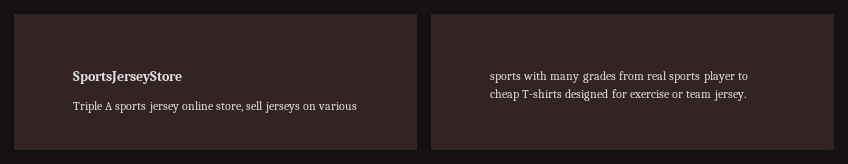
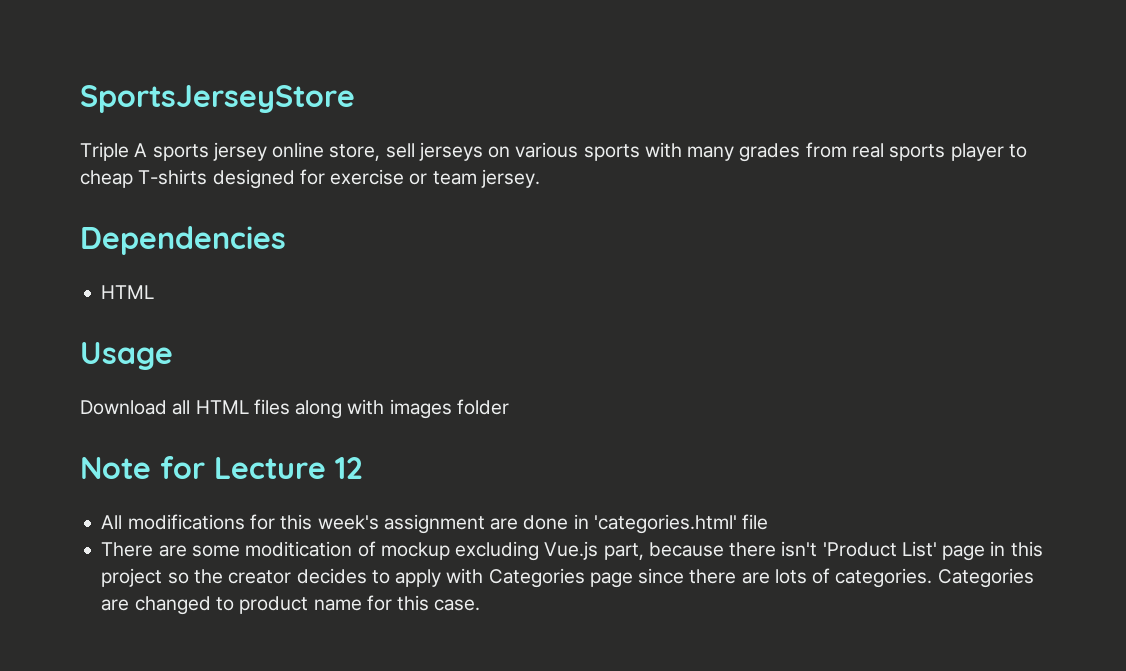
(746, 95) none -> [80,226,286,255] [101,285,155,299] [80,342,173,370] [80,399,509,419] [80,456,362,479] [101,514,769,534] [101,541,1043,561] [101,568,1034,588] [101,595,481,615] // Dependencies // HTML // Usage // Download all HTML files along with images folder // Note for Lecture 12 // All modifications for this week's assignment are done in 'categories.html' file // There are some moditication of mockup excluding Vue.js part, because there isn't 'Product List' page in this project so the creator decides to apply with Categories page since there are lots of categories. Categories are changed to product name for this case.

